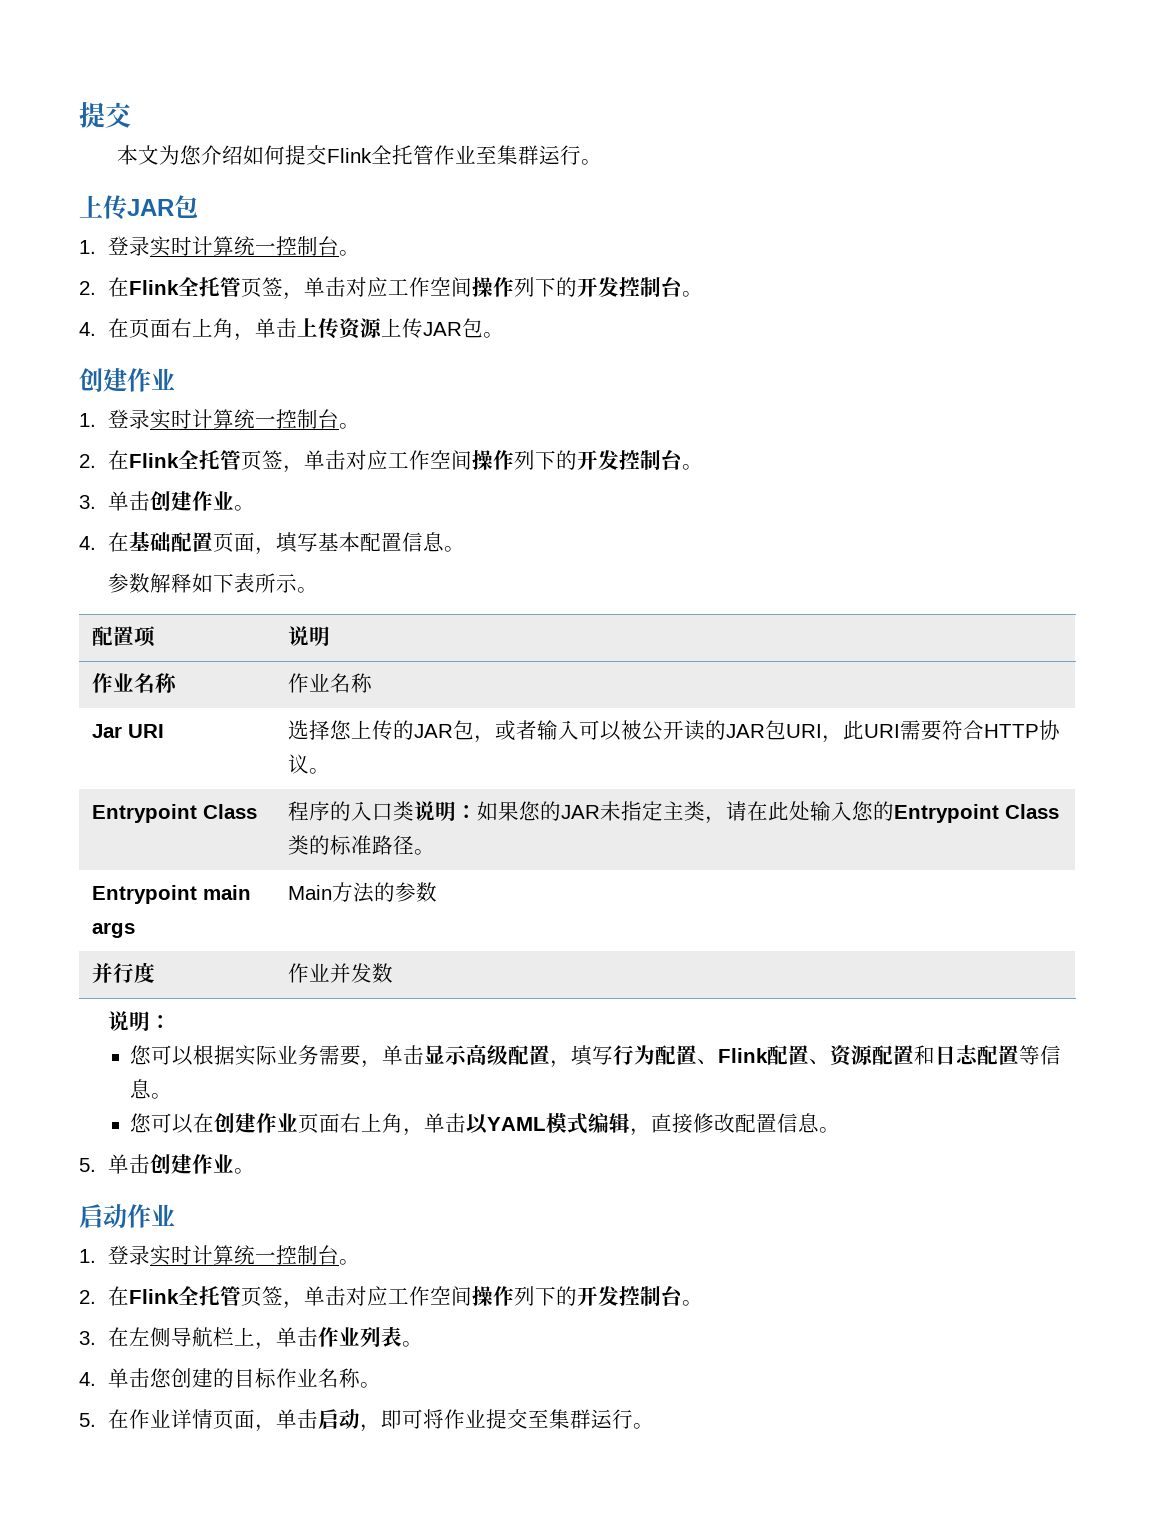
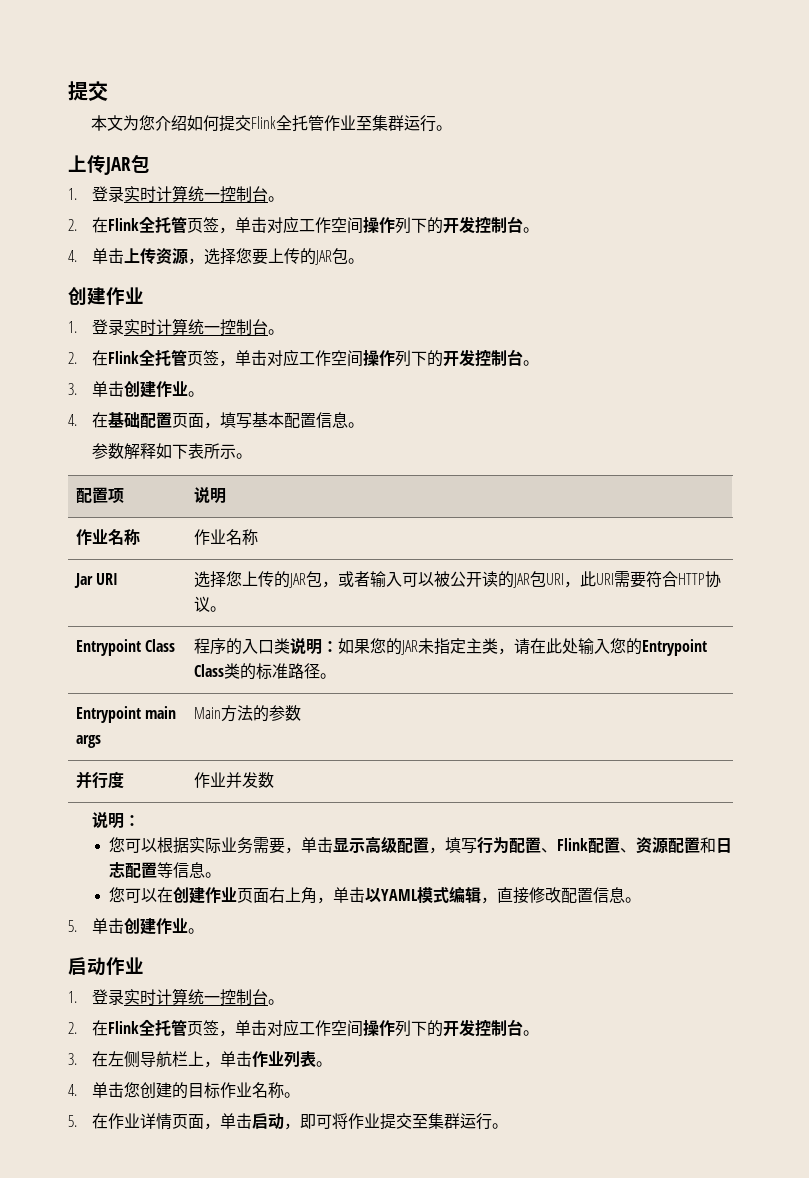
[107,318,423,341] 在页面右上角，单击上传资源上传 -> [91,248,316,265] 单击上传资源，选择您要上传的

